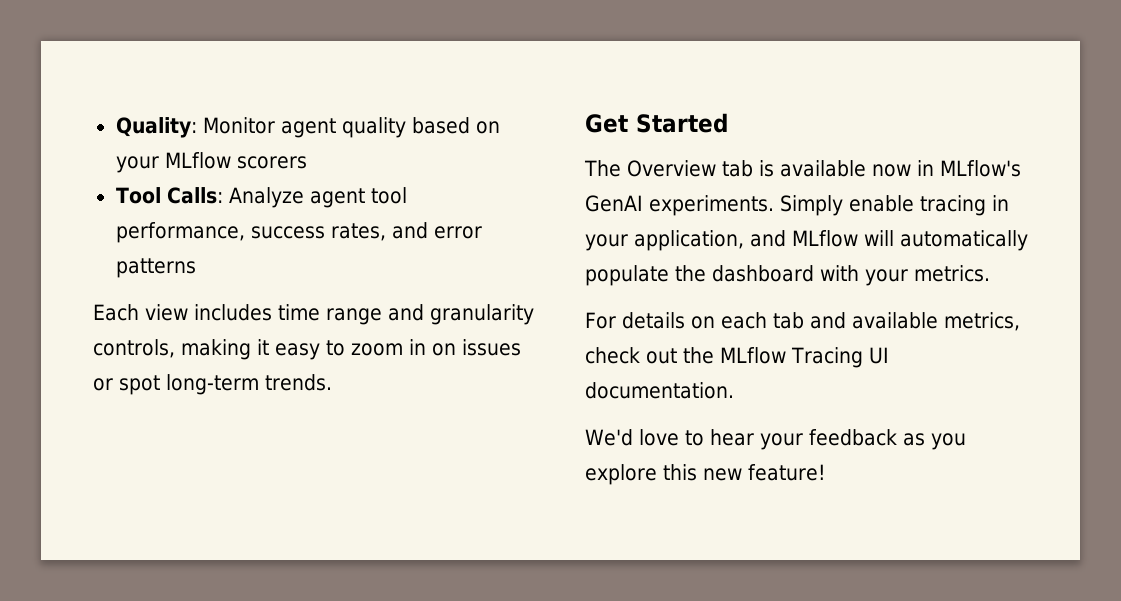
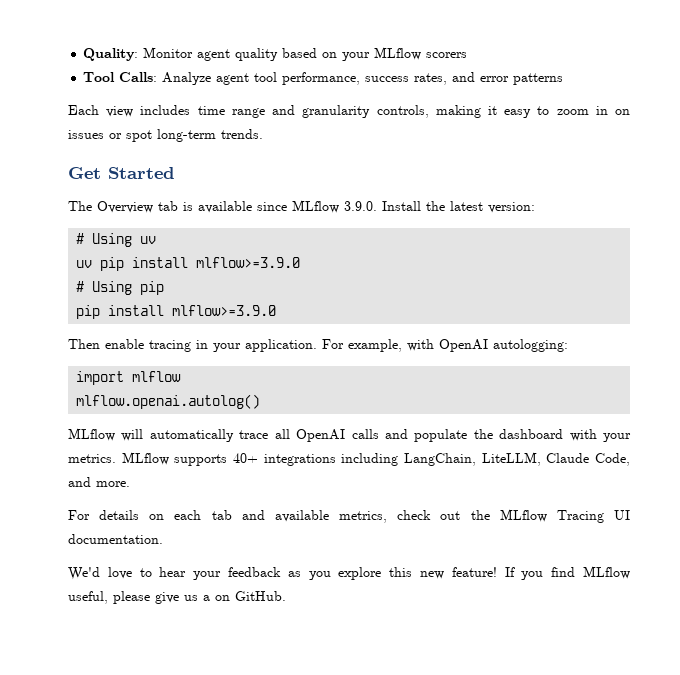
[872,160,1021,177] [585,195,1009,216] [585,230,1028,251] now in MLflow's GenAI experiments. Simply enable tracing in your application, and MLflow will automatically -> [257,200,535,213] [76,233,157,247] [76,257,301,271] [76,281,165,295] [76,305,277,319] [68,339,568,352] [76,371,182,385] [76,394,261,409] [68,428,408,442] since MLflow 3.9.0. Install the latest version: // # Using uv // uv pip install mlflow>=3.9.0 // # Using pip // pip install mlflow>=3.9.0 // Then enable tracing in your application. For example, with OpenAI autologging: // import mlflow // mlflow.openai.autolog() // MLflow will automatically trace all OpenAI calls and
(990, 273) none -> [121,452,630,466] [68,477,130,487] MLflow supports 40+ integrations including LangChain, LiteLLM, Claude Code, and more.
(826, 472) none -> [504,566,631,580] [68,591,286,604] If you find MLflow useful, please give us a on GitHub.

